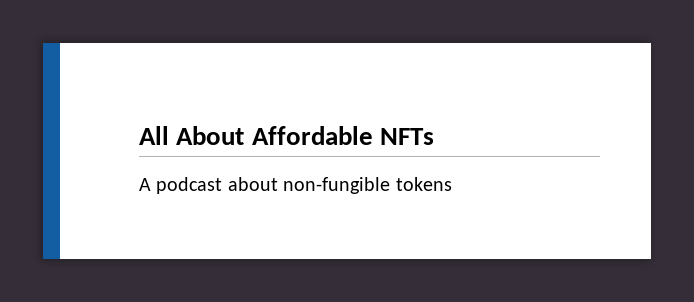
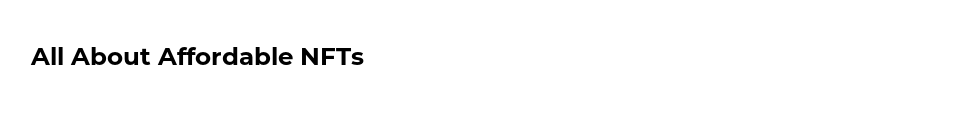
[139,177,452,194] // A podcast about non-fungible tokens -> (364, 56) none

